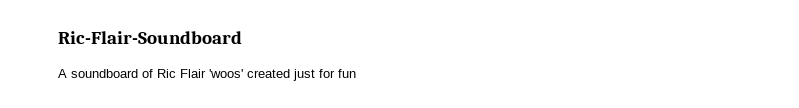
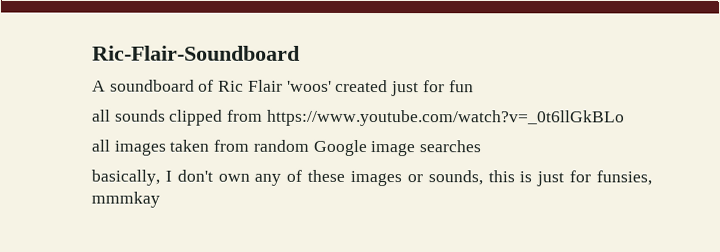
(356, 73) none -> [92,109,625,127] [91,139,482,157] [91,169,652,187] [91,191,160,208] // all sounds clipped from https://www.youtube.com/watch?v=_0t6llGkBLo // all images taken from random Google image searches // basically, I don't own any of these images or sounds, this is just for funsies, mmmkay

